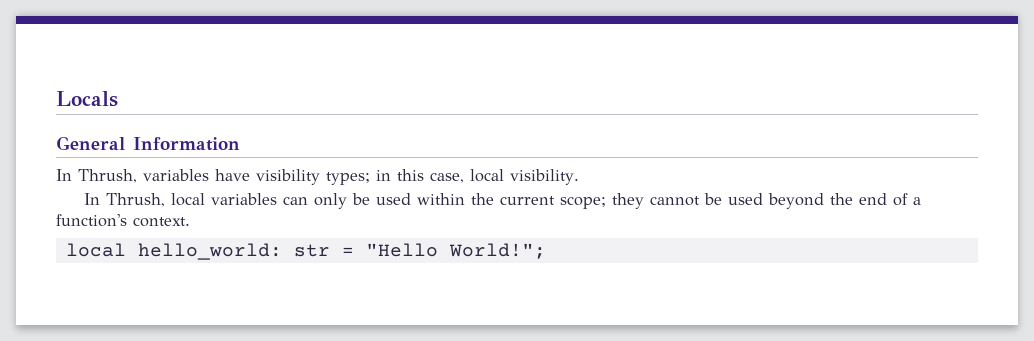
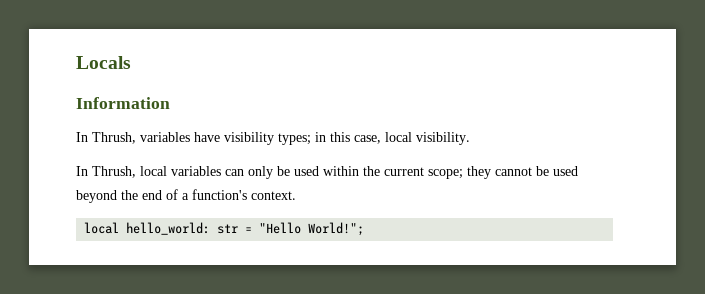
[56,136,125,150] General -> (131, 62) none

